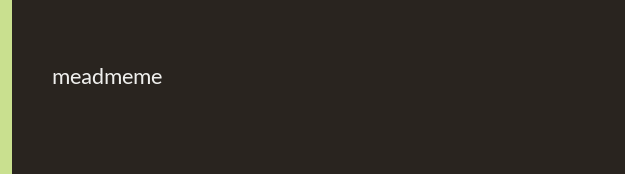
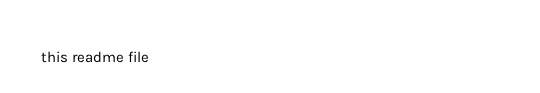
[52,68,162,84] meadmeme -> [41,51,150,63] this readme file

